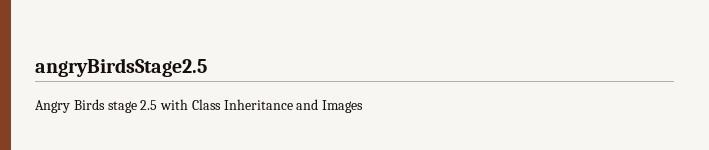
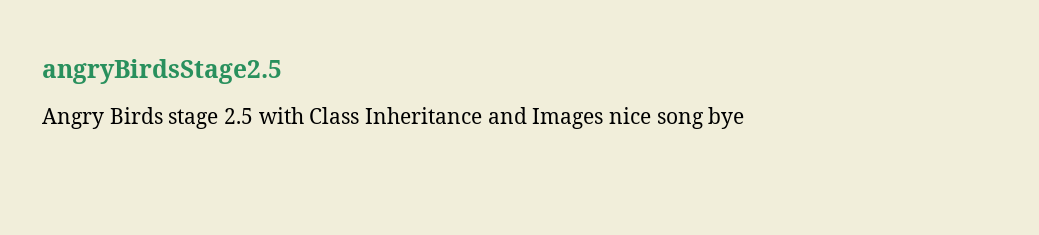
(364, 106) none -> [609,107,745,129] nice song bye

